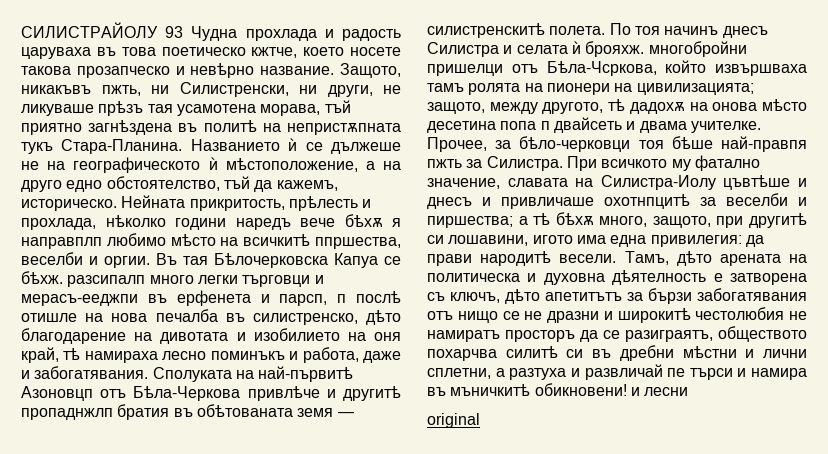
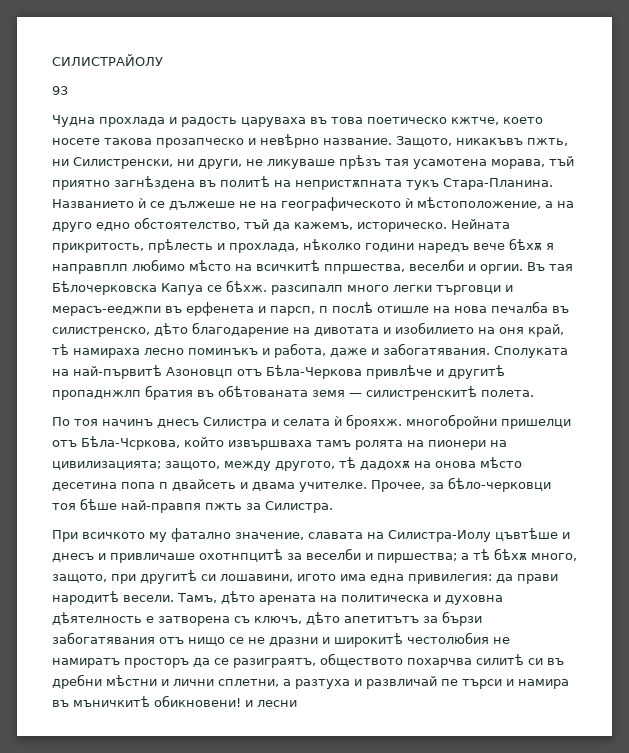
(158, 30) none -> (163, 60) //
(184, 32) none -> (68, 90) //
(606, 30) none -> (534, 393) //
(563, 163) none -> (333, 507) //
[427,413,480,428] // original -> (297, 703) none

